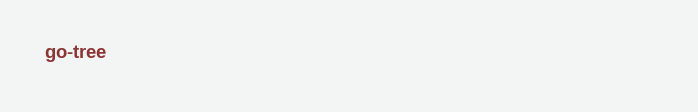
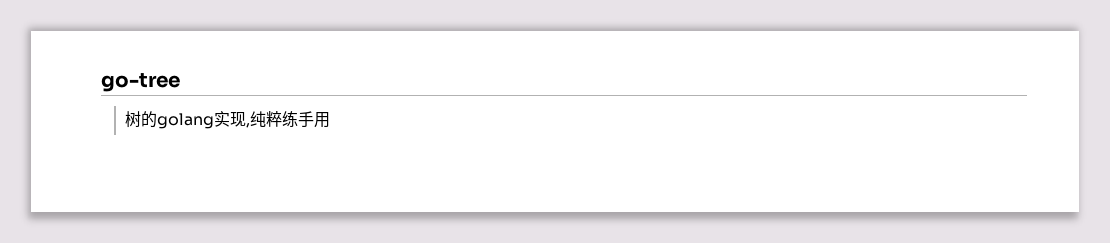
(106, 53) none -> [124,111,330,129] // 树的golang实现,纯粹练手用

